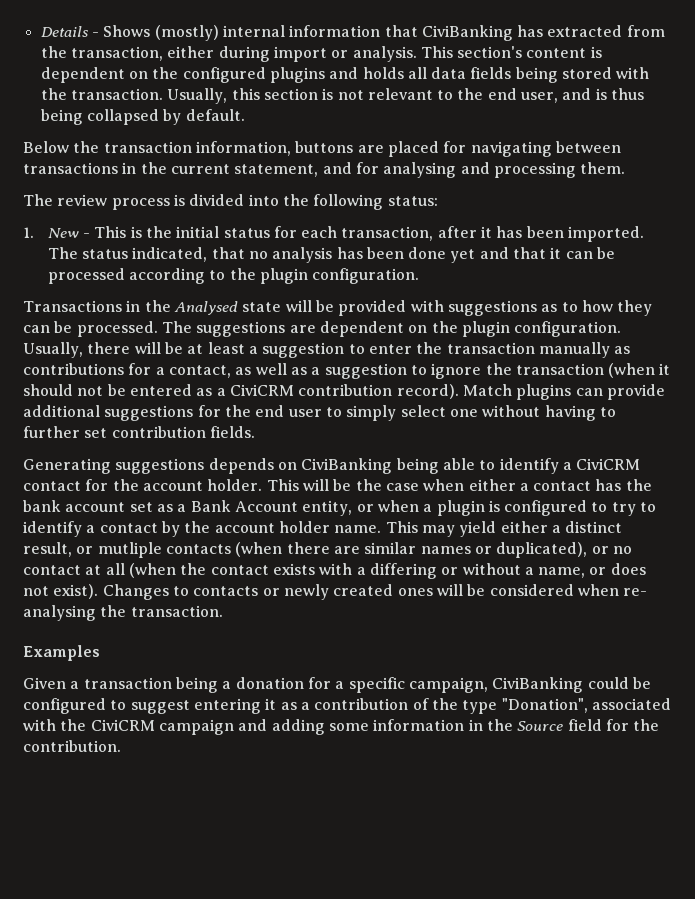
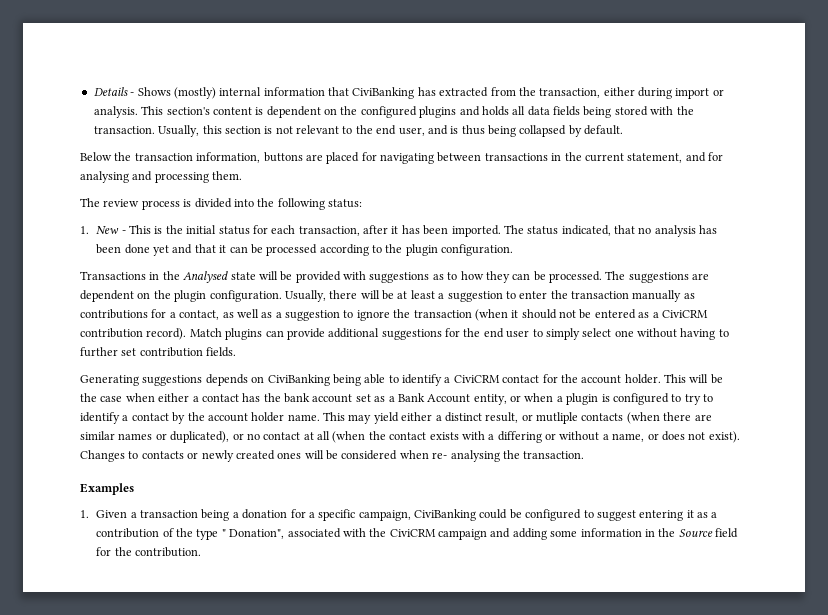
(100, 653) none -> [80,510,89,518] 1.
[501,698,588,713] "Donation", -> [221,529,285,539] " Donation",

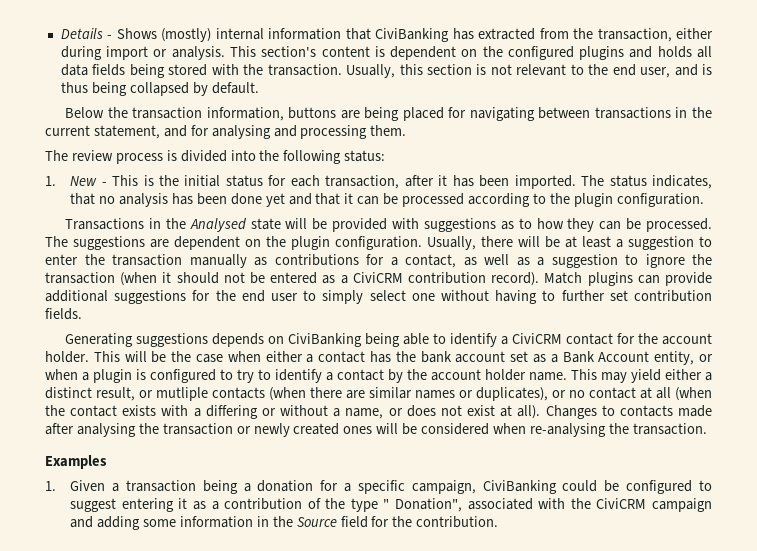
(323, 157) none -> [364,107,400,121] being
[561,225,611,236] indicated, -> [652,175,713,189] indicates,
[170,431,230,443] duplicated), -> [476,387,548,401] duplicates),
[708,431,740,443] [80,450,184,462] exist). Changes to contacts -> [467,405,712,419] [45,423,233,437] exist at all). Changes to contacts made after analysing the transaction
[432,450,500,462] re- analysing -> [529,423,606,437] re-analysing

